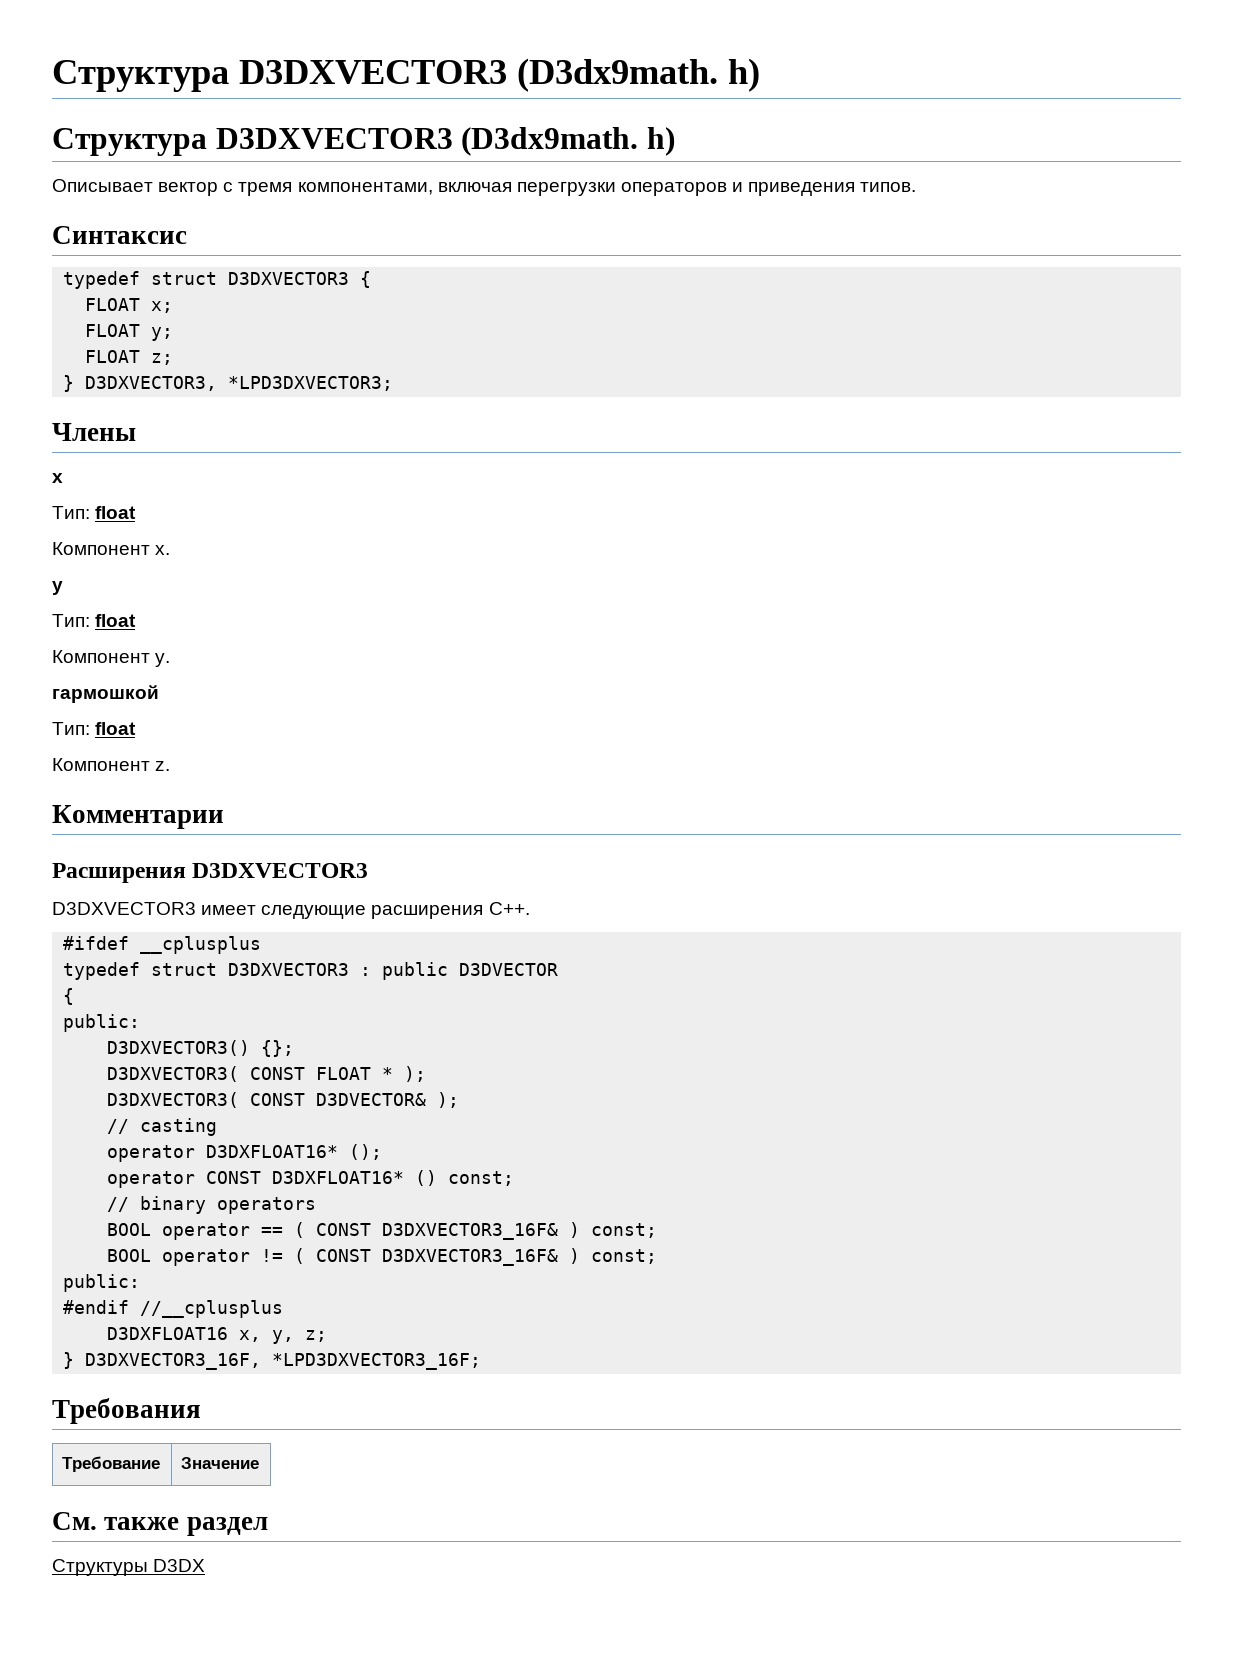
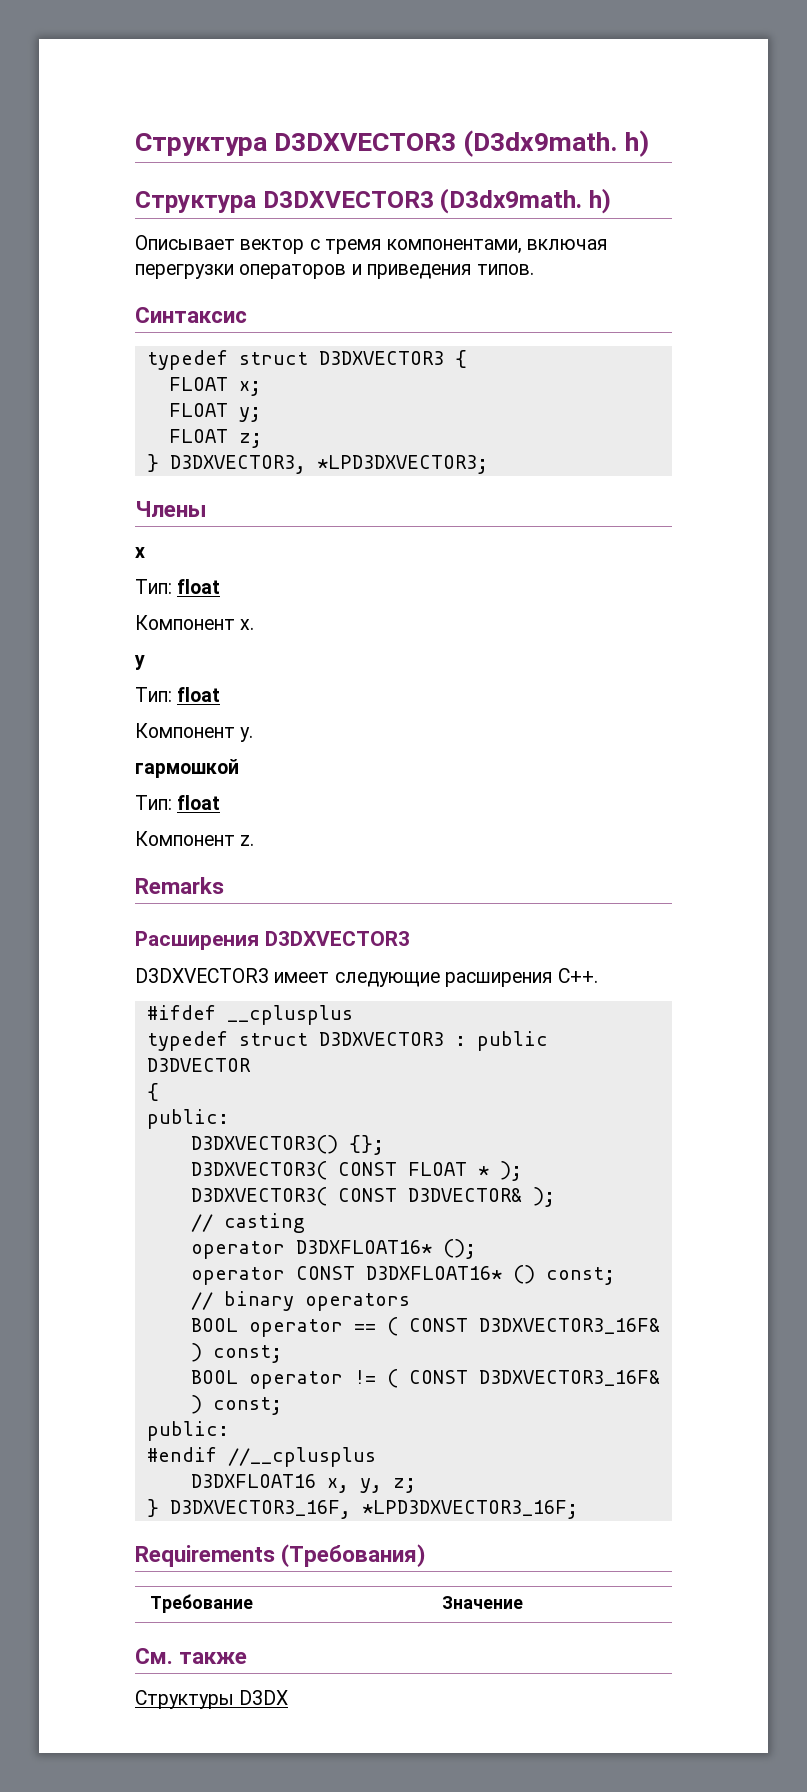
[52,805,224,829] Комментарии -> [135,877,224,894] Remarks
[52,1398,201,1424] Требования -> [135,1544,426,1567] Requirements (Требования)
[186,1517,268,1536] раздел -> (248, 1658) none

